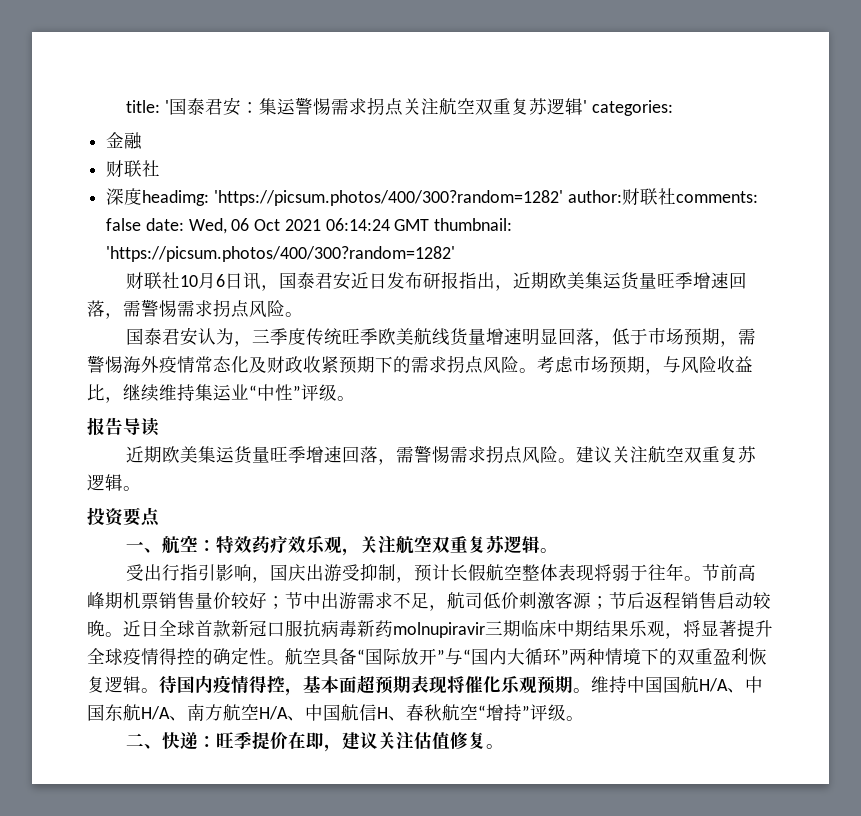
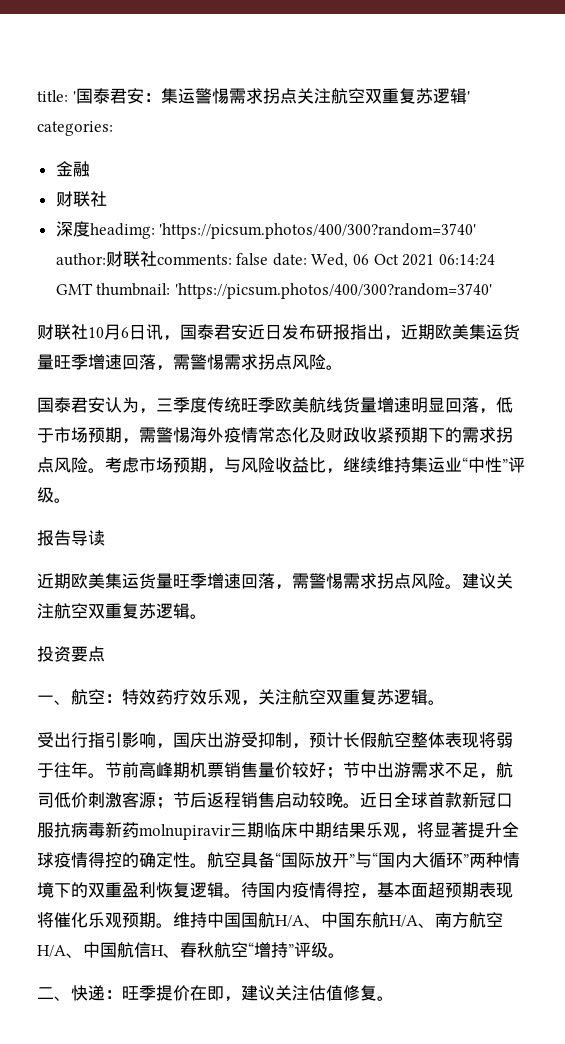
[213,190,563,206] 'https://picsum.photos/400/300?random=1282' -> [159,223,477,239] 'https://picsum.photos/400/300?random=3740'
[106,246,456,262] 'https://picsum.photos/400/300?random=1282' -> [174,283,492,299] 'https://picsum.photos/400/300?random=3740'

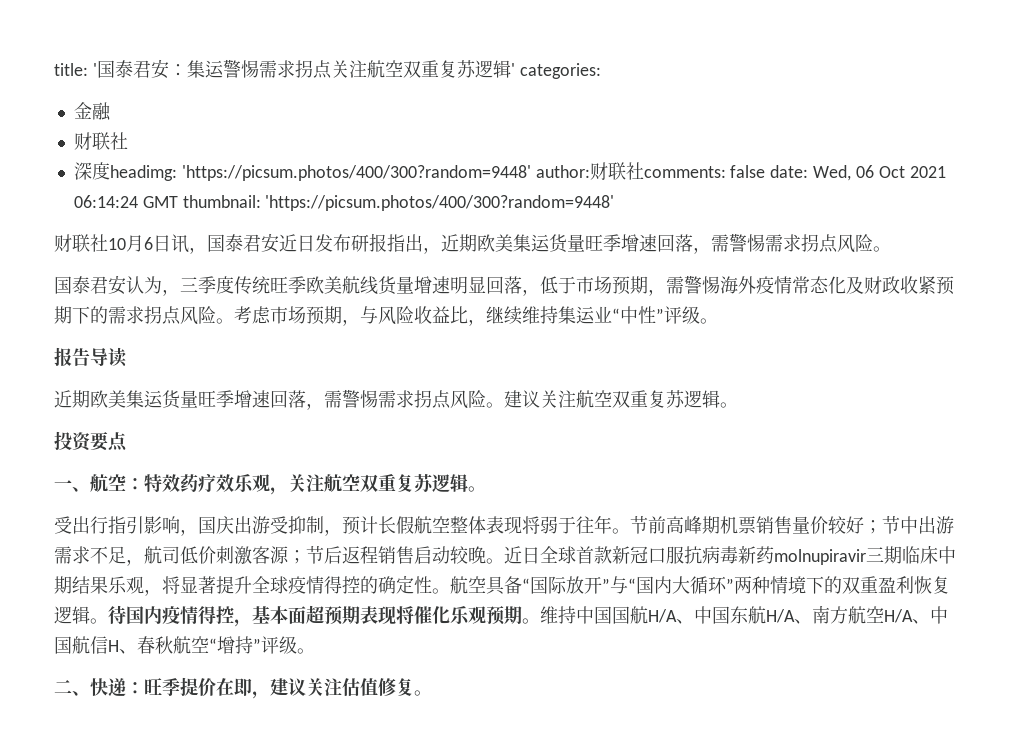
[159,223,477,239] 'https://picsum.photos/400/300?random=3740' -> [181,165,531,181] 'https://picsum.photos/400/300?random=9448'
[174,283,492,299] 'https://picsum.photos/400/300?random=3740' -> [265,195,615,211] 'https://picsum.photos/400/300?random=9448'

